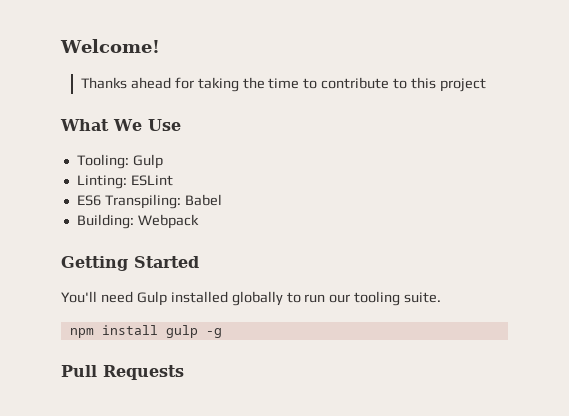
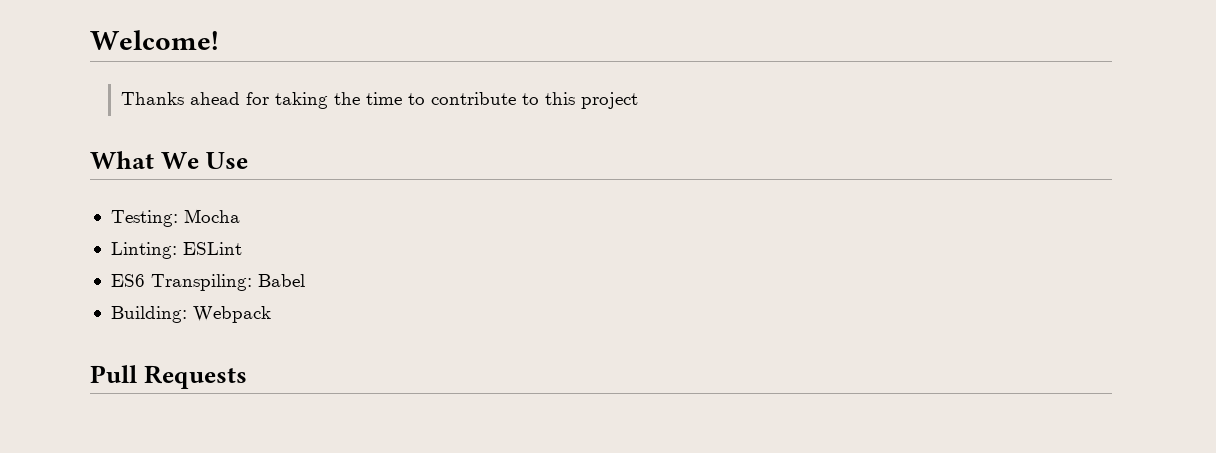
[76,154,163,169] Tooling: Gulp -> [110,209,240,227] Testing: Mocha
[61,256,199,271] [61,291,442,306] [69,325,222,338] // Getting Started // You'll need Gulp installed globally to run our tooling suite. // npm install gulp -g -> (271, 314) none

